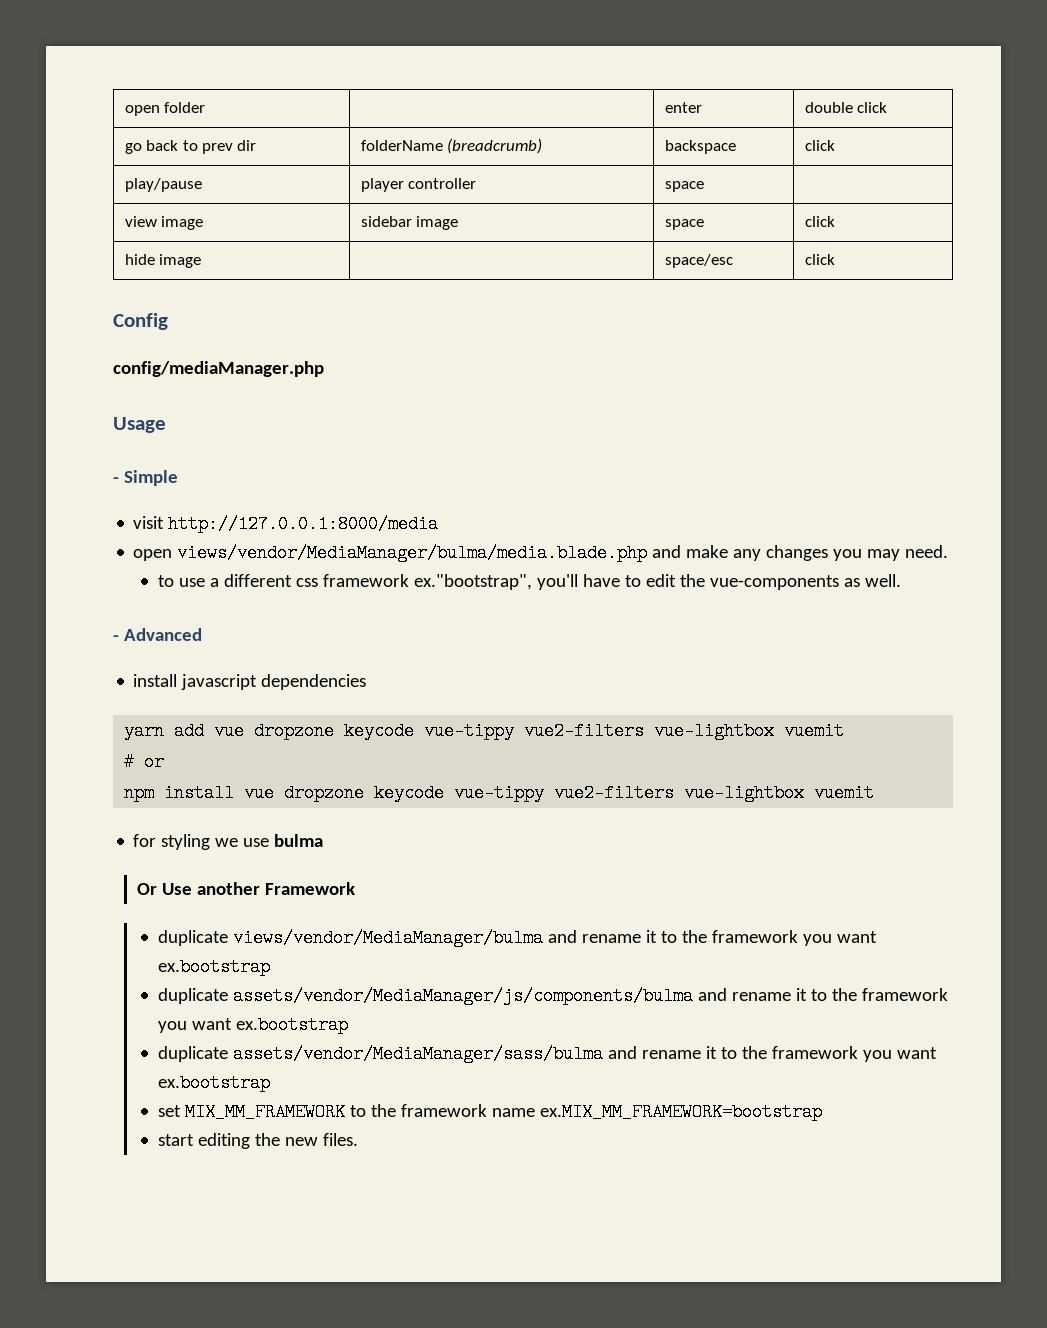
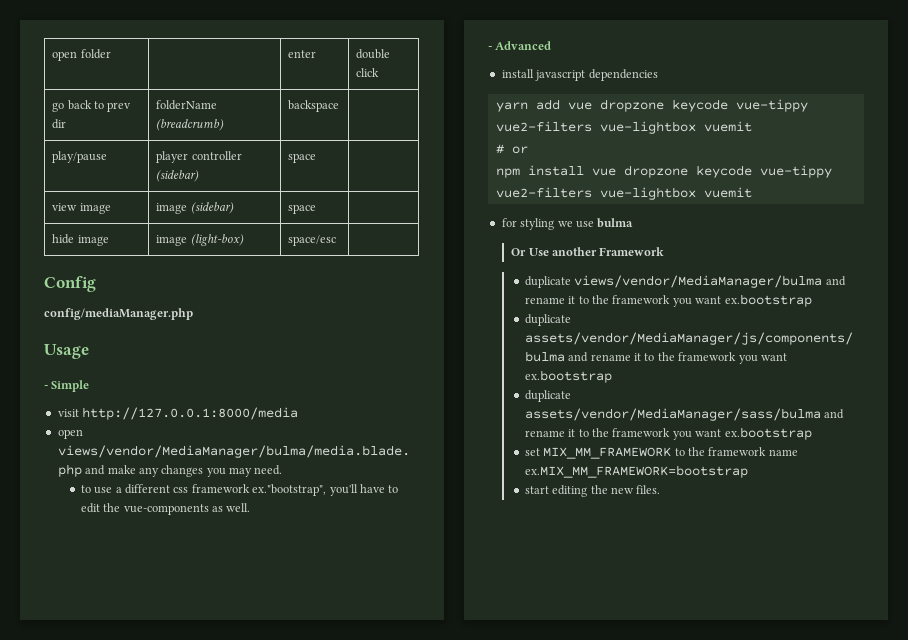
[804,140,835,151] click -> (340, 106) none
(477, 183) none -> [156,170,200,182] (sidebar)
[360,216,459,230] [664,219,704,230] [804,216,835,227] sidebar image | space | click -> [156,202,234,214] [288,204,317,214] image (sidebar) | space |
(202, 261) none -> [156,234,244,246] image (light-box)
[804,254,835,265] click -> (337, 240) none

